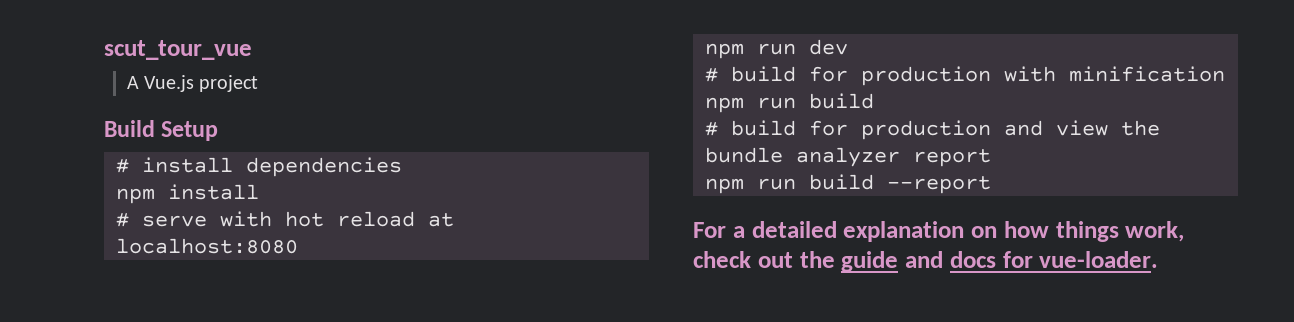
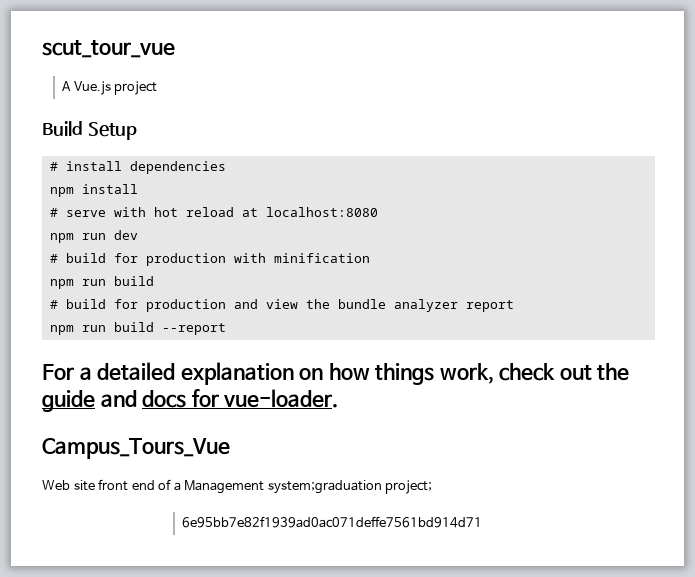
(1159, 259) none -> [42,438,230,459] [42,479,433,494] [182,516,483,528] // Campus_Tours_Vue // Web site front end of a Management system;graduation project; // 6e95bb7e82f1939ad0ac071deffe7561bd914d71

